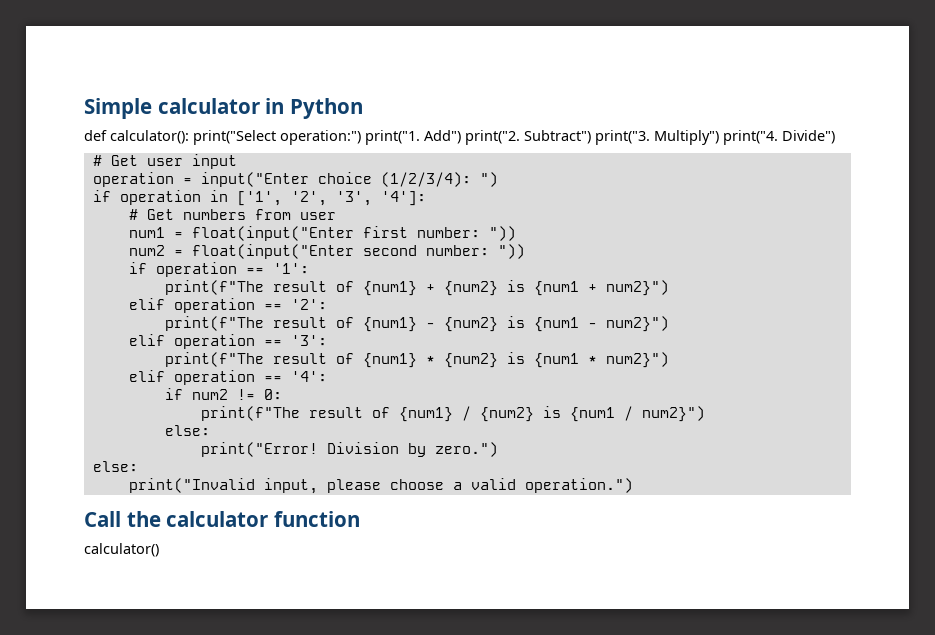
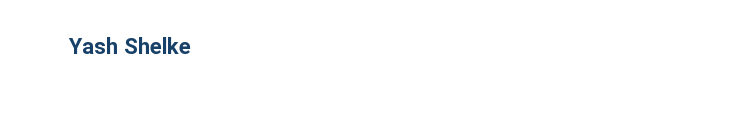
[84,98,363,119] [84,130,835,145] [92,154,237,169] [92,172,498,187] [92,190,426,206] [128,209,336,220] [128,226,516,241] [128,244,525,259] [128,262,309,277] [164,280,669,296] [128,298,327,313] [164,316,669,332] [128,334,327,349] [164,352,669,368] [128,370,327,385] [164,388,282,400] [200,406,705,422] [164,425,210,436] [200,442,498,457] [92,461,138,472] [128,478,633,494] [84,511,360,527] [84,543,159,557] Simple calculator in Python // def calculator(): print("Select operation:") print("1. Add") print("2. Subtract") print("3. Multiply") print("4. Divide") // # Get user input // operation = input("Enter choice (1/2/3/4): ") // if operation in ['1', '2', '3', '4']: // # Get numbers from user // num1 = float(input("Enter first number: ")) // num2 = float(input("Enter second number: ")) // if operation == '1': // print(f"The result of {num1} + {num2} is {num1 + num2}") // elif operation == '2': // print(f"The result of {num1} - {num2} is {num1 - num2}") // elif operation == '3': // print(f"The result of {num1} * {num2} is {num1 * num2}") // elif operation == '4': // if num2 != 0: // print(f"The result of {num1} / {num2} is {num1 / num2}") // else: // print("Error! Division by zero.") // else: // print("Invalid input, please choose a valid operation.") // Call the calculator function // calculator() -> [68,37,191,54] Yash Shelke

